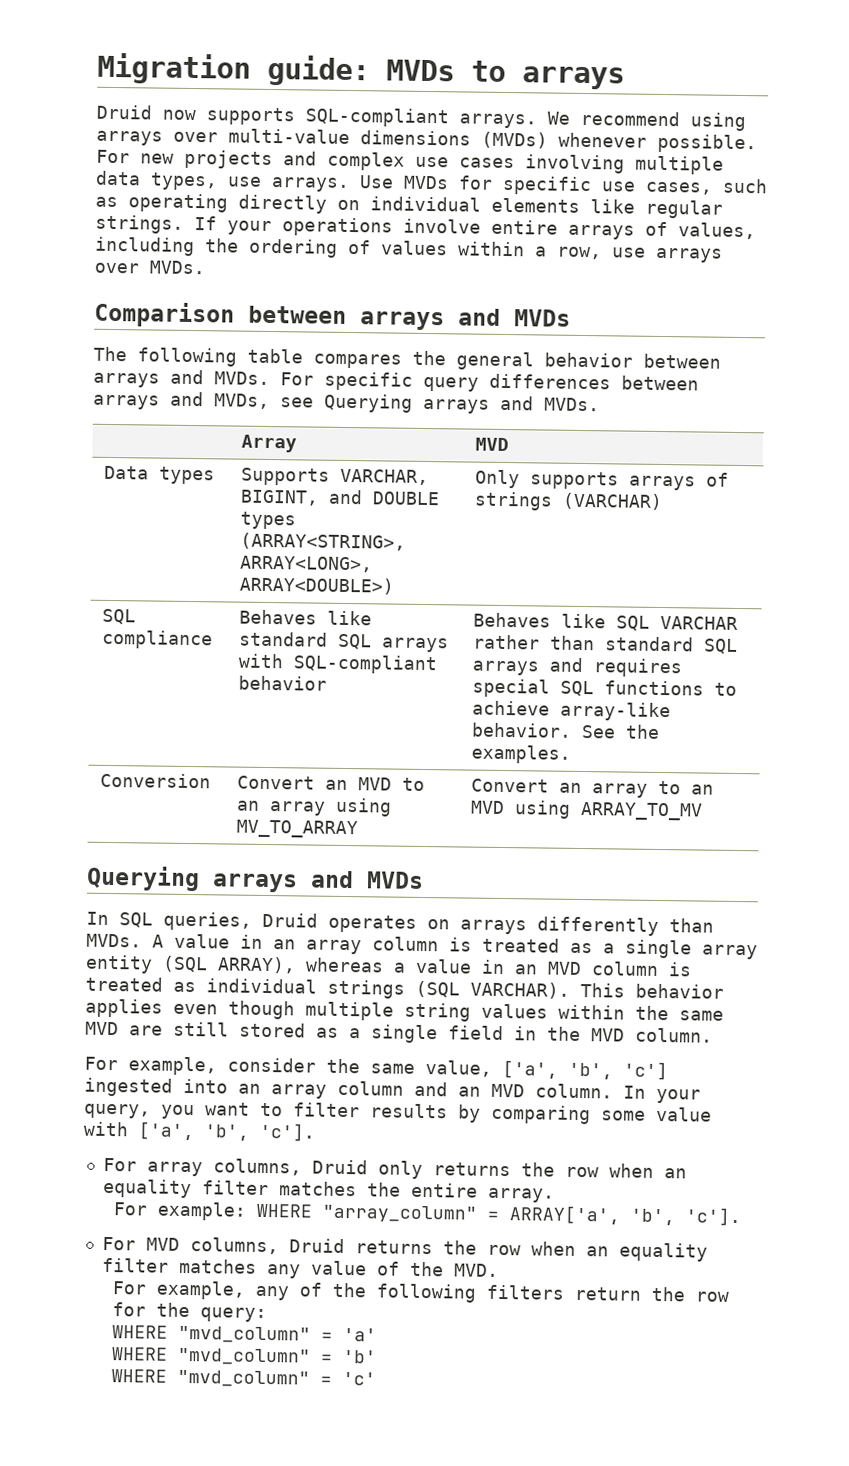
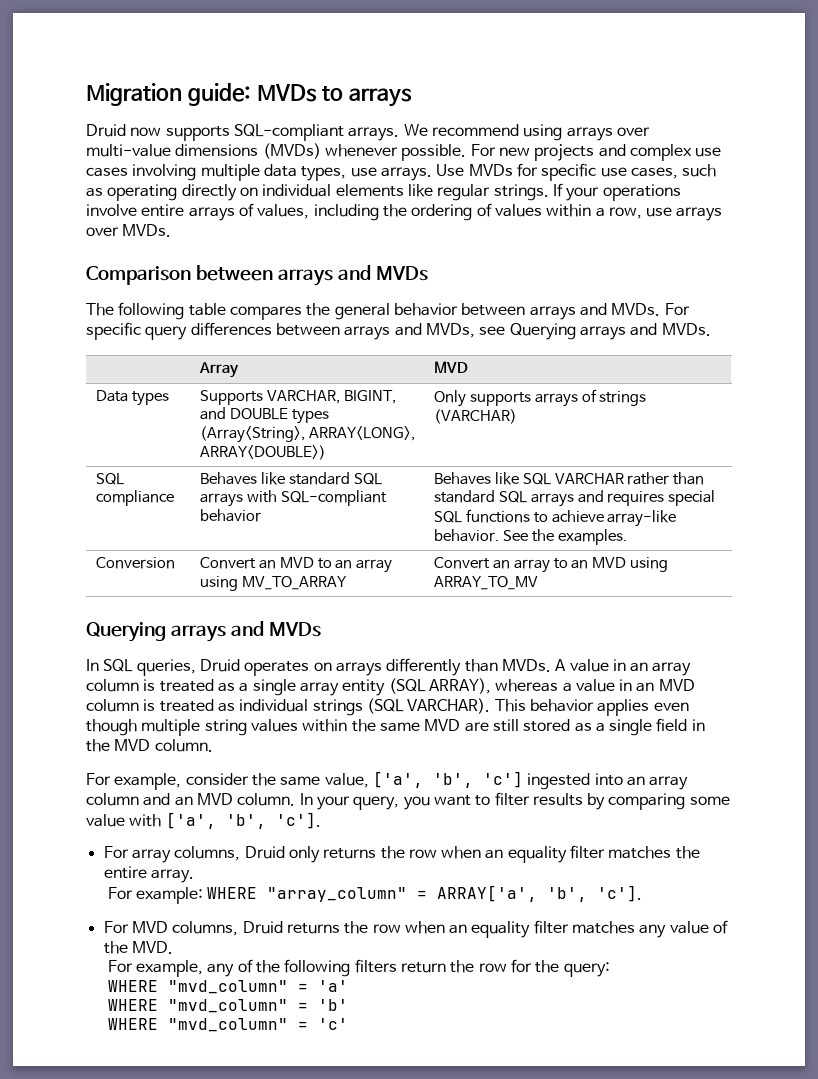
[240,532,407,551] (ARRAY<STRING>, -> [199,426,305,443] (Array<String>,

